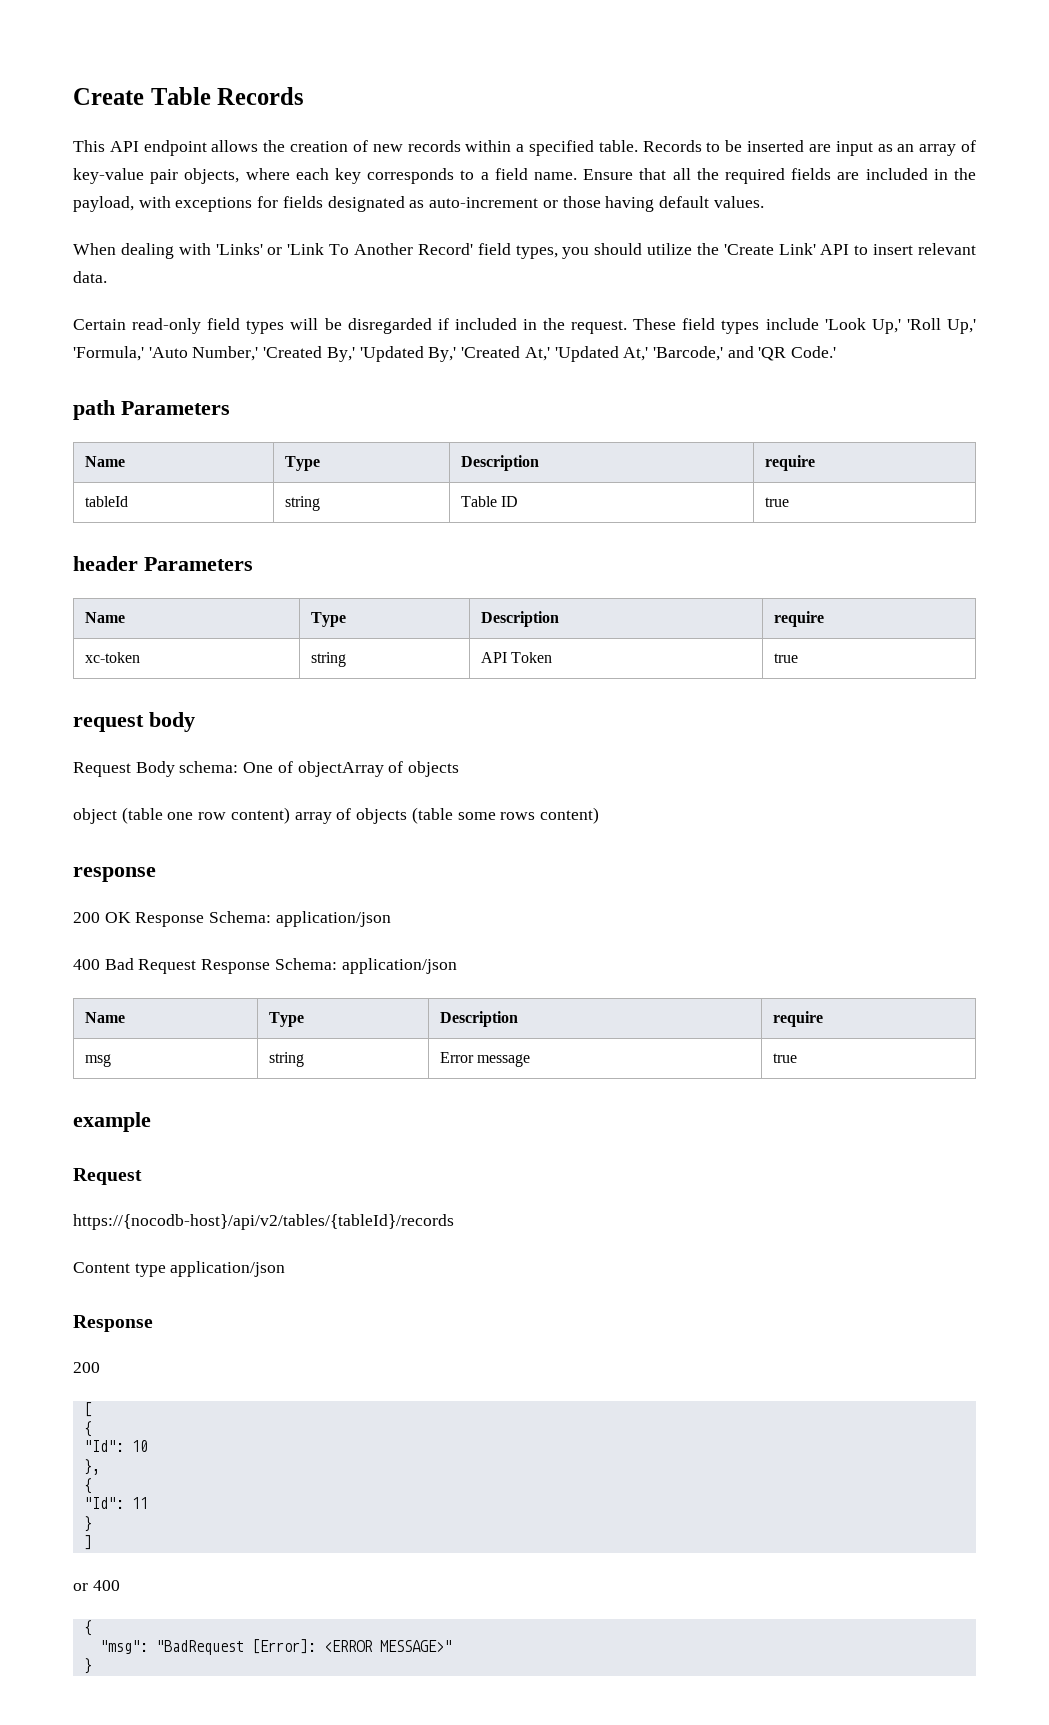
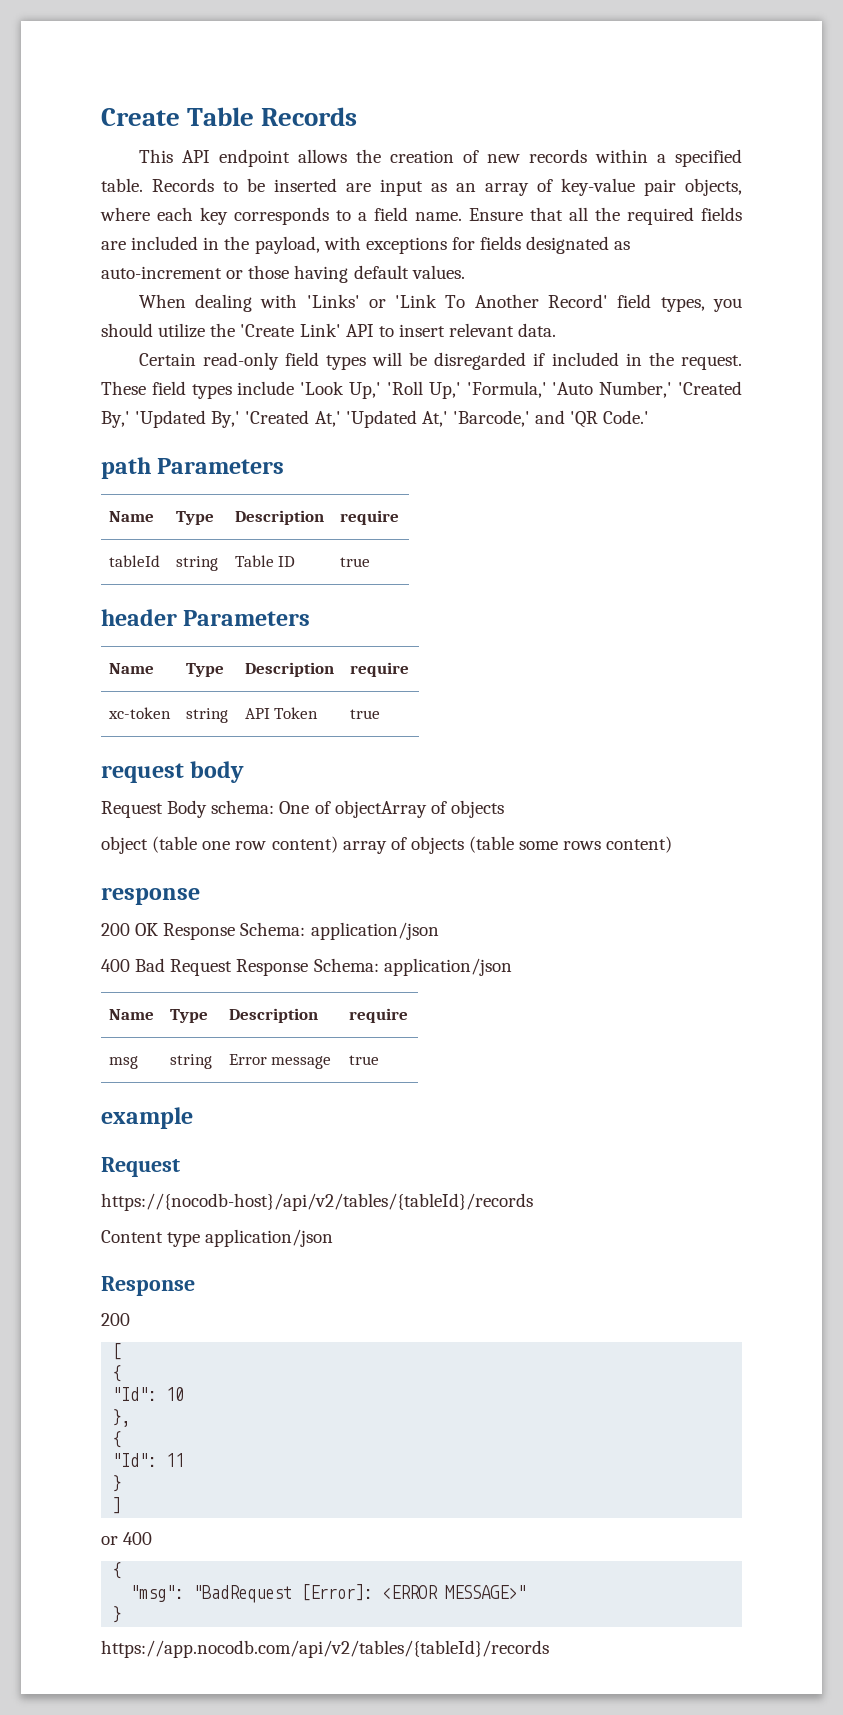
(92, 1666) none -> [101,1640,549,1658] // https://app.nocodb.com/api/v2/tables/{tableId}/records

